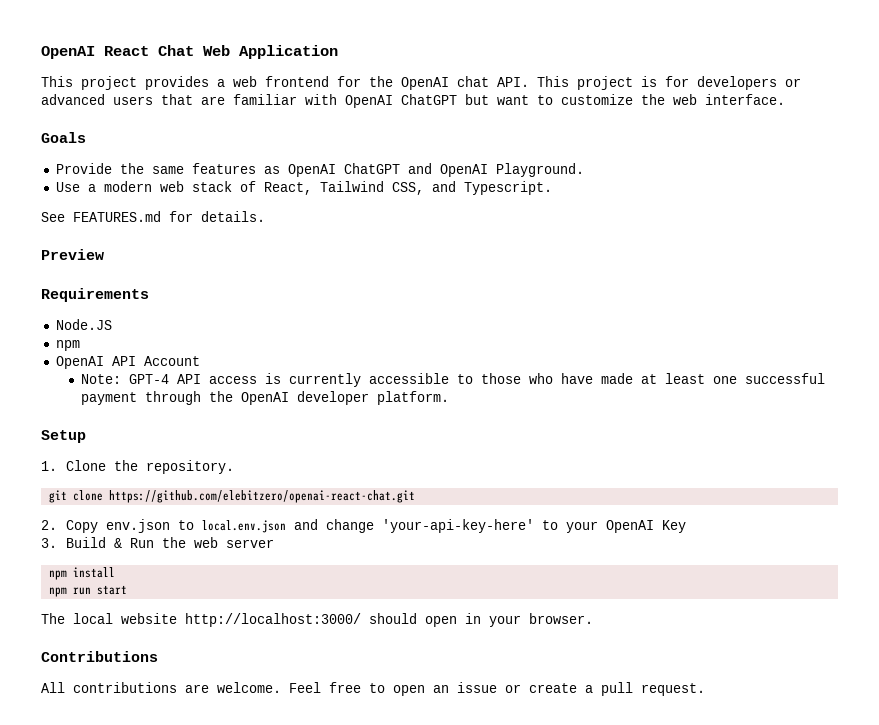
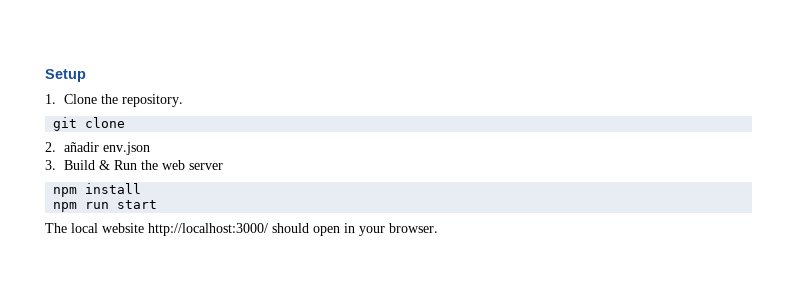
[41,45,338,59] [41,76,801,90] [41,94,785,108] [41,132,86,143] [55,163,584,177] [55,181,552,195] [41,211,265,222] [41,249,104,260] [41,288,149,302] [55,319,112,330] [55,340,80,351] [55,356,200,369] [81,373,826,387] [81,391,450,405] OpenAI React Chat Web Application // This project provides a web frontend for the OpenAI chat API. This project is for developers or advanced users that are familiar with OpenAI ChatGPT but want to customize the web interface. // Goals // Provide the same features as OpenAI ChatGPT and OpenAI Playground. // Use a modern web stack of React, Tailwind CSS, and Typescript. // See FEATURES.md for details. // Preview // Requirements // Node.JS // npm // OpenAI API Account // Note: GPT-4 API access is currently accessible to those who have made at least one successful payment through the OpenAI developer platform. // -> (45, 75) none
[109,490,416,503] https://github.com/elebitzero/openai-react-chat.git -> (126, 122) none
[66,520,99,533] Copy -> [63,142,99,152] añadir
[178,519,687,533] to local.env.json and change 'your-api-key-here' to your OpenAI Key -> (150, 148) none
[41,651,158,662] [41,682,705,696] // Contributions // All contributions are welcome. Feel free to open an issue or create a pull request. -> (438, 228) none

